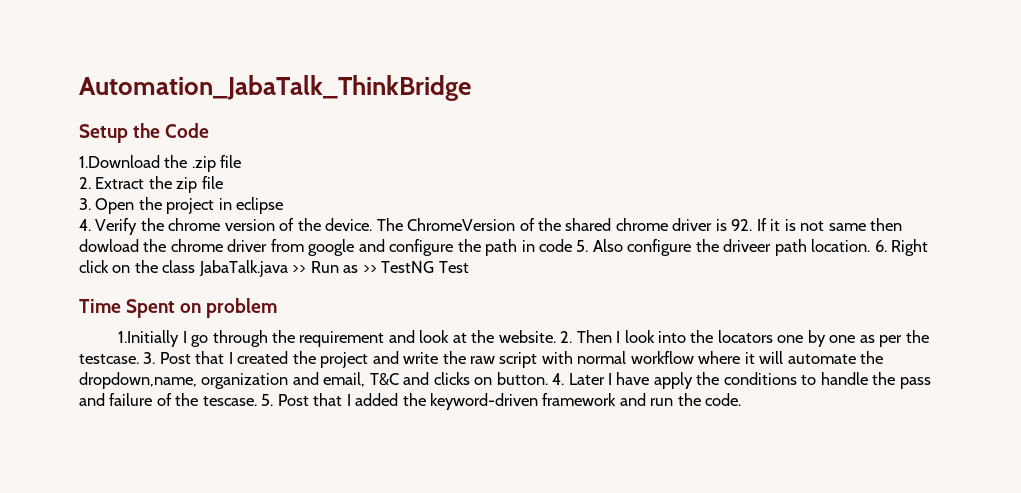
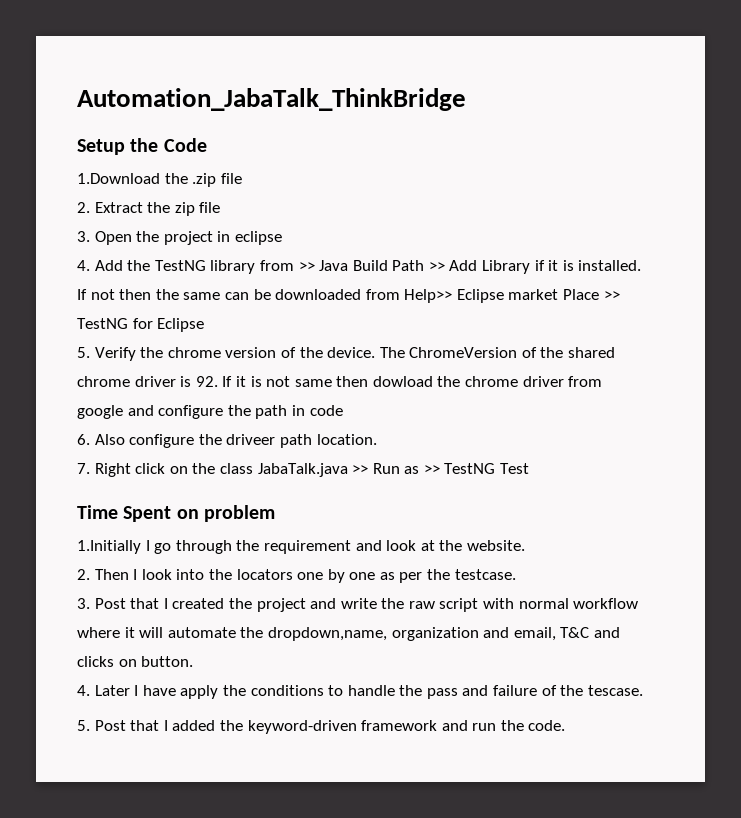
(91, 225) none -> [94,260,642,274] [77,289,620,303] [77,318,205,332] [77,347,90,358] Add the TestNG library from >> Java Build Path >> Add Library if it is installed. If not then the same can be downloaded from Help>> Eclipse market Place >> TestNG for Eclipse // 5.
[576,240,589,252] 5. -> [77,434,90,445] // 6.
[874,240,887,252] 6. -> [77,463,90,474] // 7.
(556, 336) none -> (525, 545) //
(139, 359) none -> (516, 574) //
(548, 378) none -> (194, 661) //
(257, 401) none -> (643, 690) //

